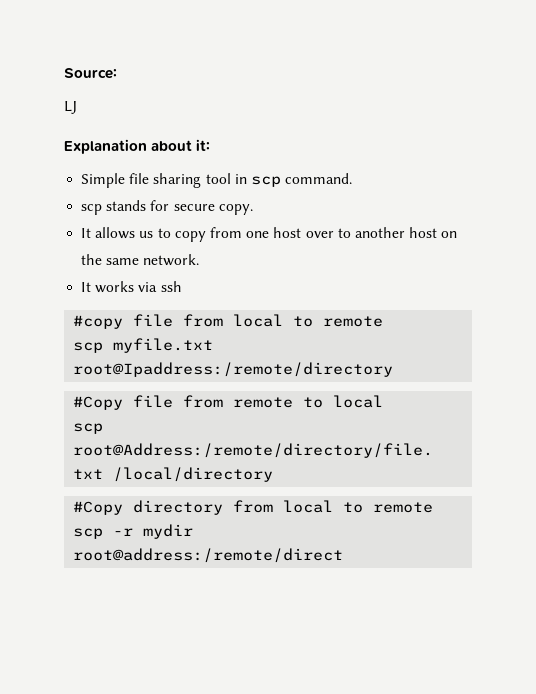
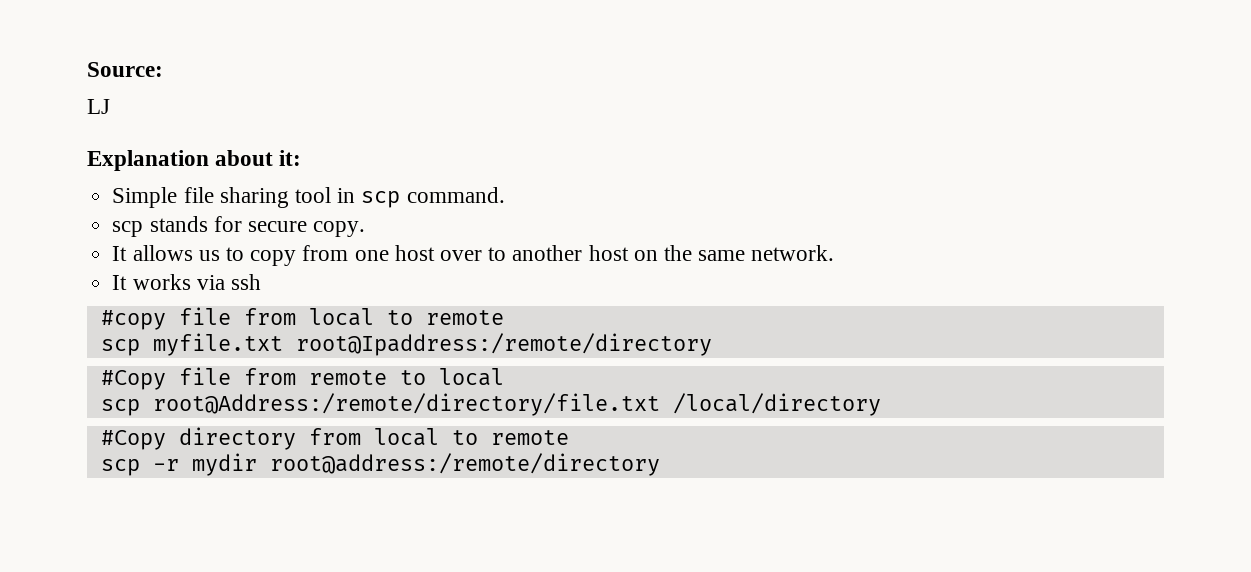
[73,548,344,563] root@address:/remote/direct -> [269,453,660,476] root@address:/remote/directory

